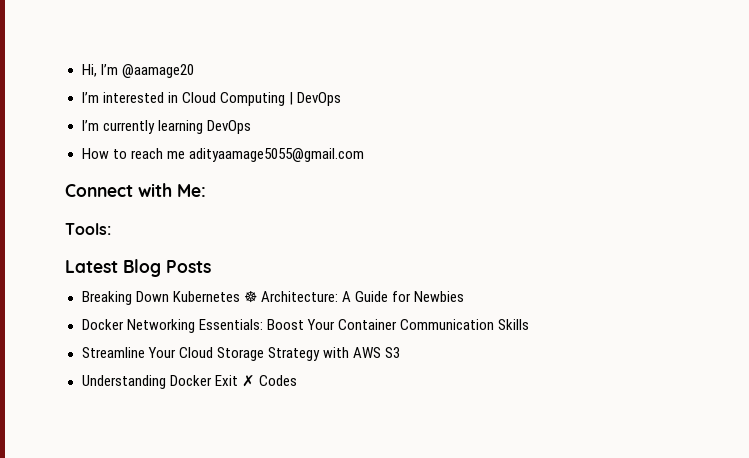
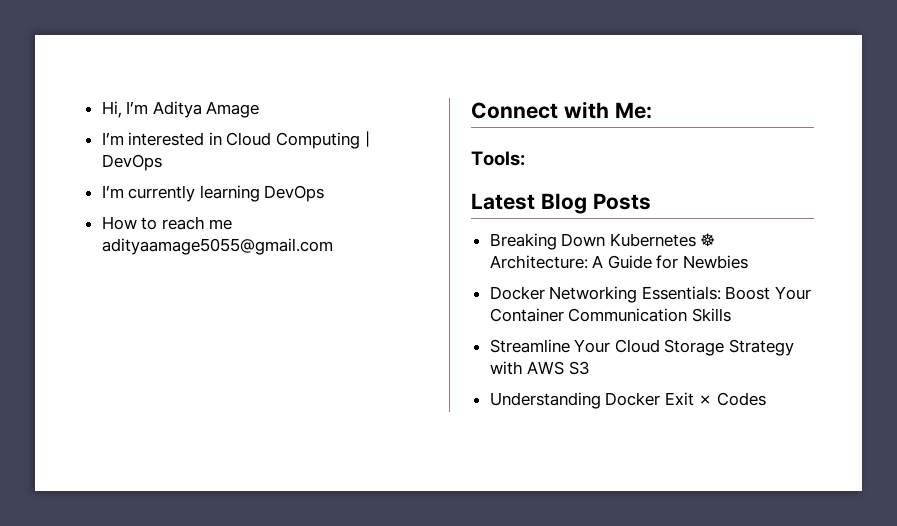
[121,64,194,78] @aamage20 -> [152,101,260,118] Aditya Amage

